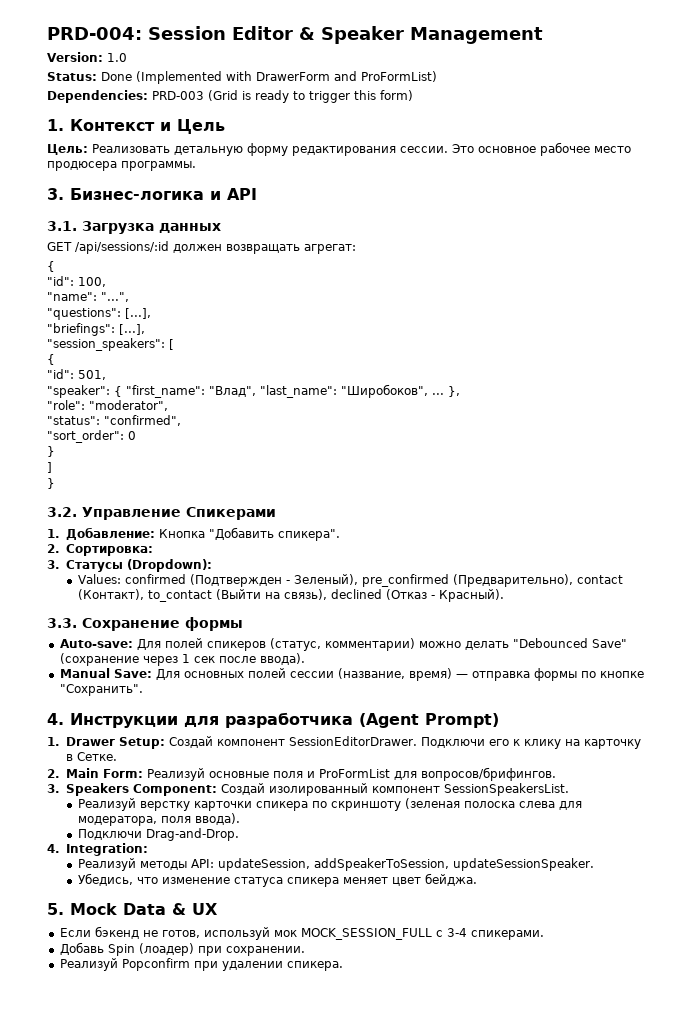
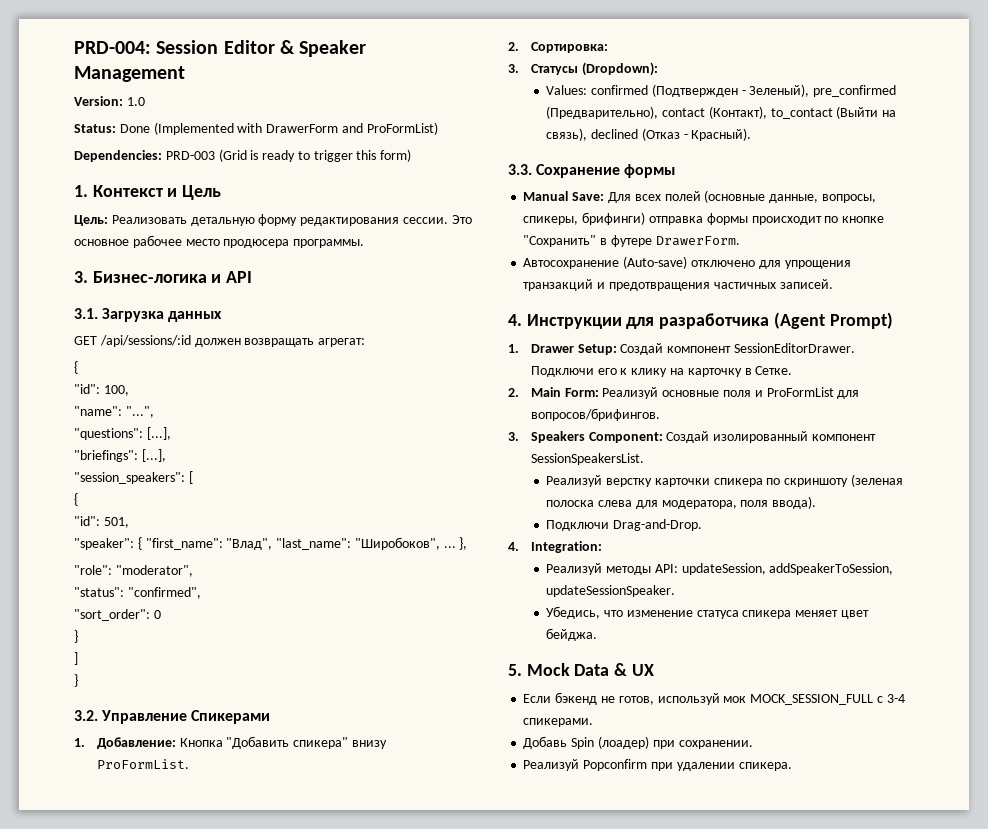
[277,529,340,541] спикера". -> [293,737,388,749] [96,759,189,769] спикера" внизу ProFormList.
[59,638,627,651] [59,653,305,666] [59,668,468,681] Auto-save: Для полей спикеров (статус, комментарии) можно делать "Debounced Save" (сохранение через 1 сек после ввода). // Manual Save: Для основных полей сессии (название, время) — -> [523,190,876,203] [523,212,646,225] Manual Save: Для всех полей (основные данные, вопросы, спикеры, брифинги)
(577, 674) none -> [751,216,822,225] происходит
[59,684,143,696] "Сохранить". -> [523,235,740,247] [523,256,851,269] [523,279,833,291] "Сохранить" в футере DrawerForm. // Автосохранение (Auto-save) отключено для упрощения транзакций и предотвращения частичных записей.

